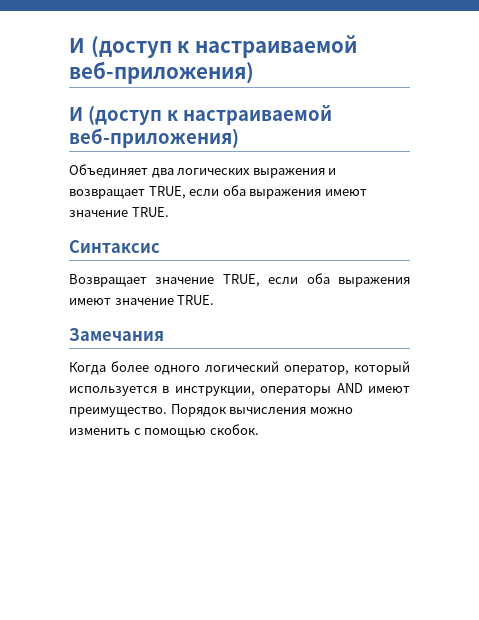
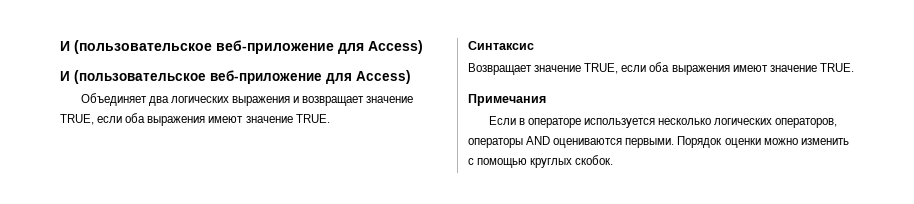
[69,35,357,58] [69,61,254,84] [69,105,332,125] [69,128,239,148] И (доступ к настраиваемой веб-приложения) // И (доступ к настраиваемой веб-приложения) -> [60,40,423,54] [60,70,411,84] И (пользовательское веб-приложение для Access) // И (пользовательское веб-приложение для Access)
(145, 194) none -> [366,96,414,103] значение
[69,328,164,341] [69,361,410,375] [69,383,410,396] [69,404,307,417] Замечания // Когда более одного логический оператор, который используется в инструкции, операторы AND имеют преимущество. Порядок вычисления -> [468,94,546,106] [488,116,838,128] [468,136,761,148] Примечания // Если в операторе используется несколько логических операторов, операторы AND оцениваются первыми. Порядок оценки
(207, 433) none -> [530,158,573,168] круглых

